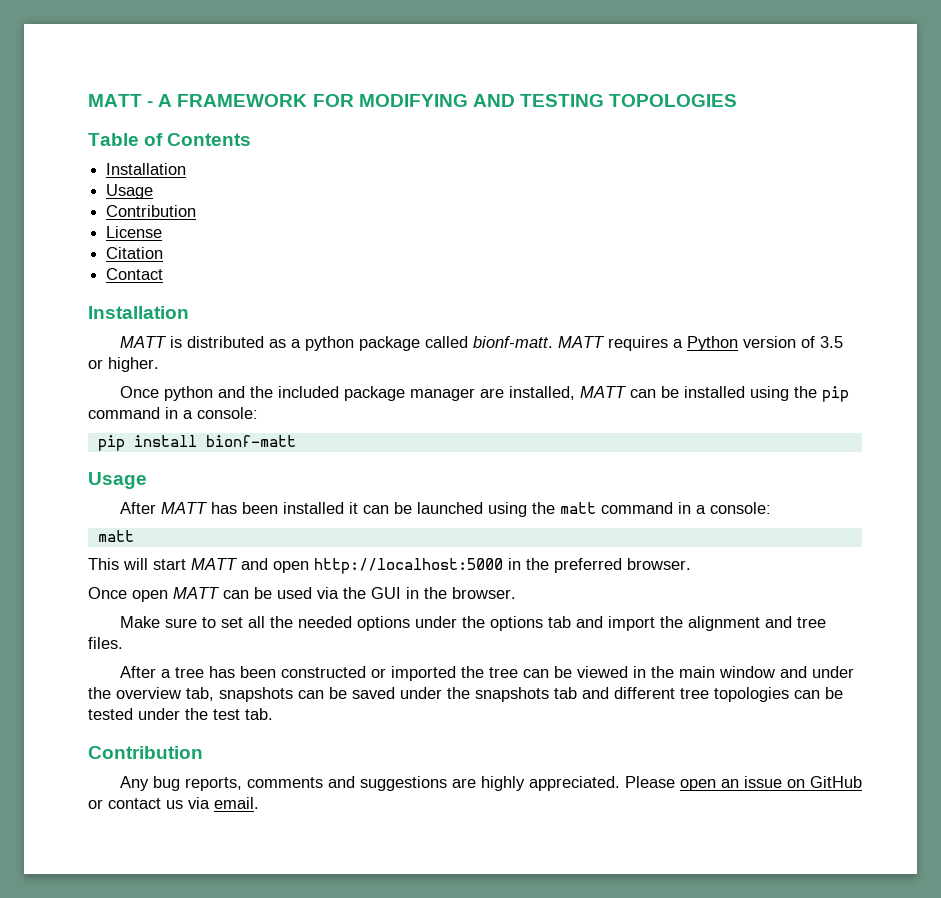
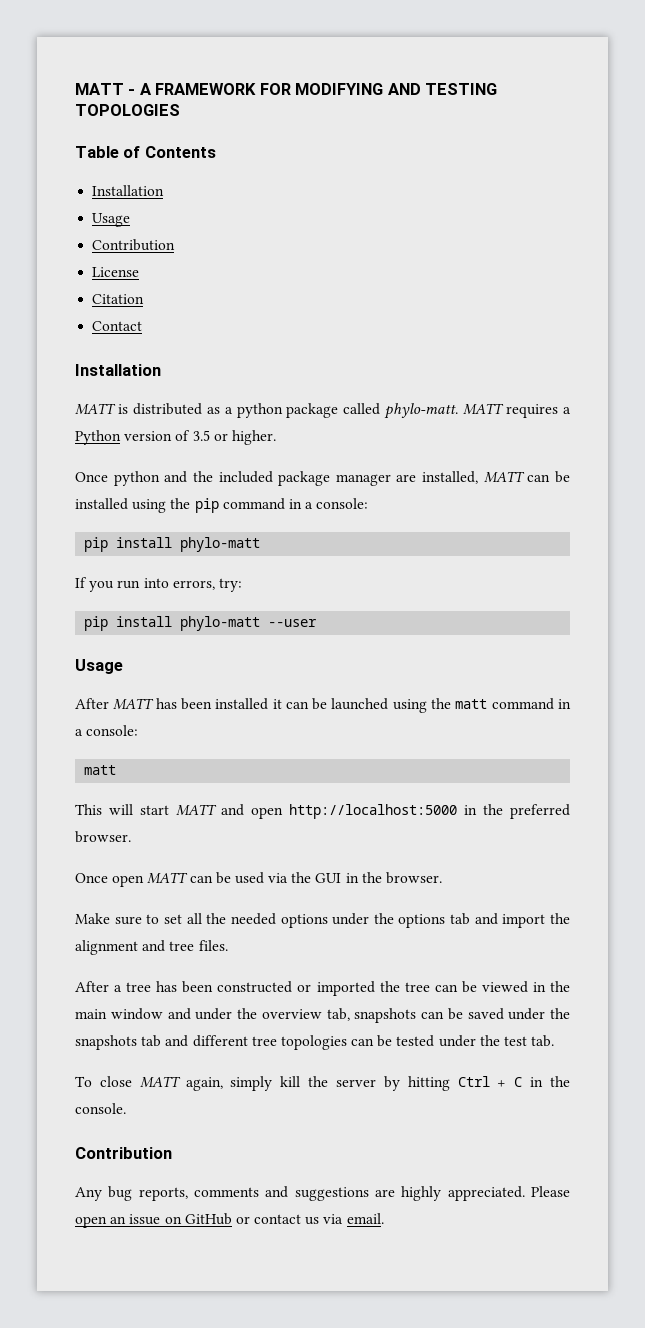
[472,336,553,348] bionf-matt. -> [384,403,459,419] phylo-matt.
[205,435,296,447] bionf-matt -> [180,537,261,552] [75,577,242,592] [84,616,318,631] phylo-matt // If you run into errors, try: // pip install phylo-matt --user
(273, 714) none -> [75,1076,570,1091] [75,1103,126,1114] // To close MATT again, simply kill the server by hitting Ctrl + C in the console.

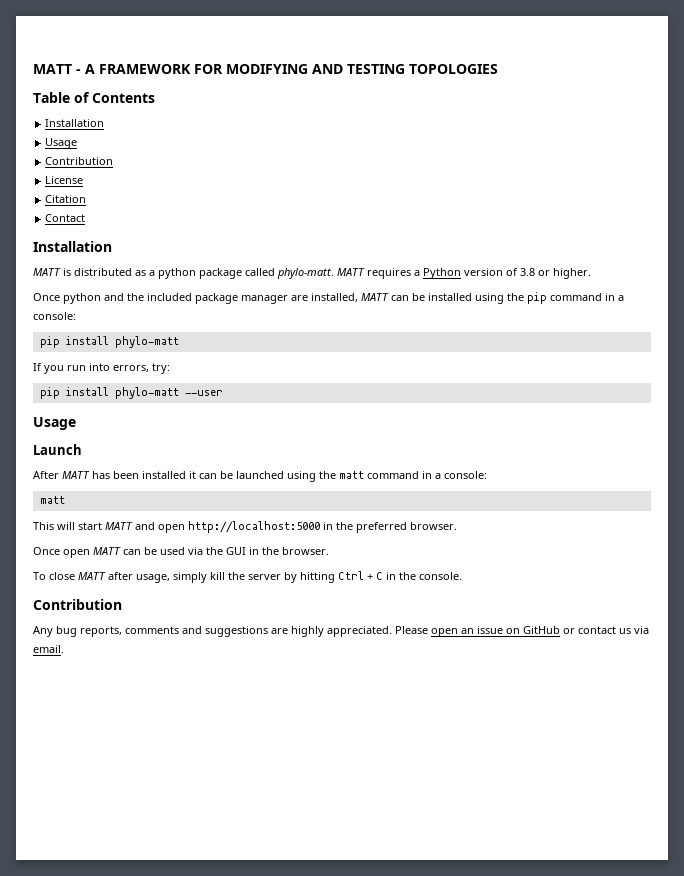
[192,430,210,441] 3.5 -> [520,268,535,276] 3.8
(123, 666) none -> [33,444,82,455] // Launch
[75,913,571,928] [75,940,228,955] [75,981,570,996] [75,1008,570,1023] [75,1035,555,1050] // Make sure to set all the needed options under the options tab and import the alignment and tree files. // After a tree has been constructed or imported the tree can be viewed in the main window and under the overview tab, snapshots can be saved under the snapshots tab and different tree topologies can be tested under the test tab. -> (329, 551) none
[185,1077,223,1091] again, -> [108,572,170,583] after usage,

